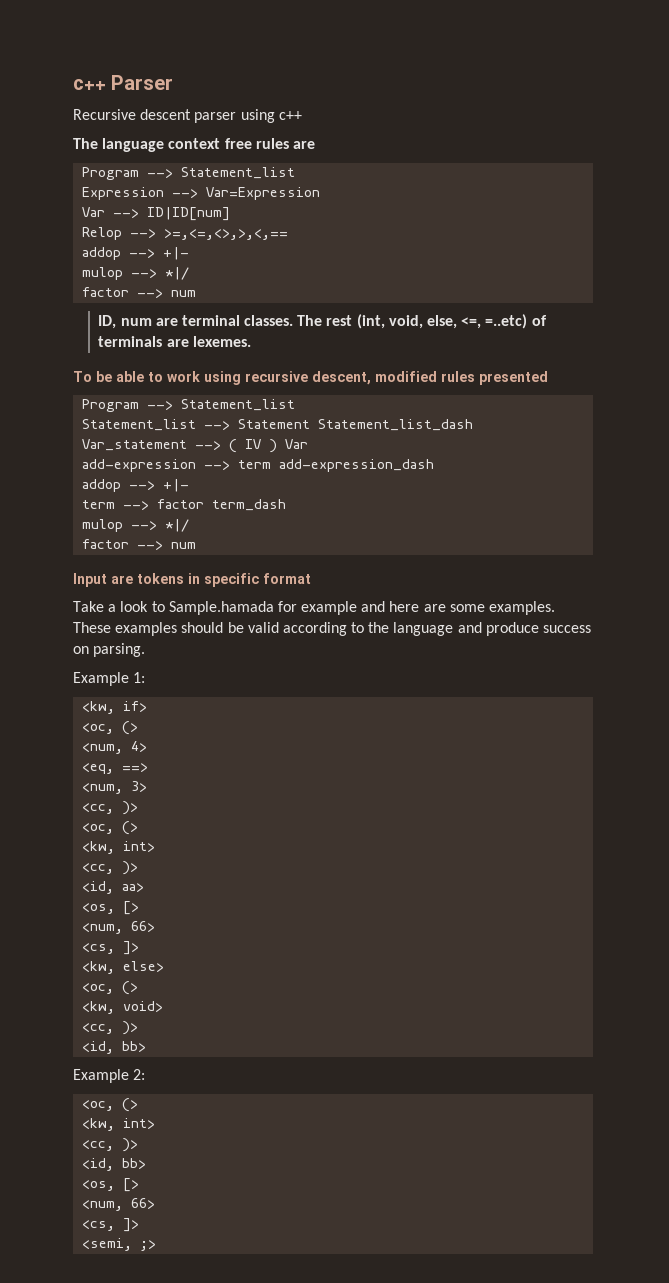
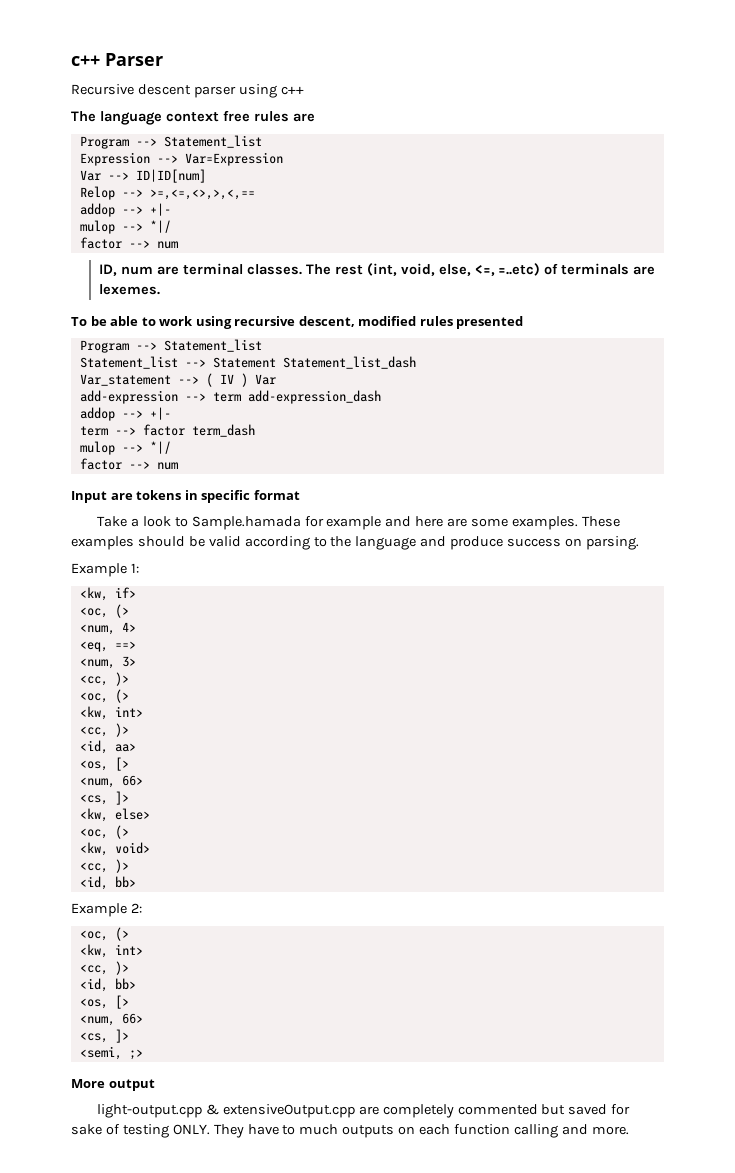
(157, 1245) none -> [71,1079,155,1091] [96,1104,631,1118] [71,1124,629,1138] // More output // light-output.cpp & extensiveOutput.cpp are completely commented but saved for sake of testing ONLY. They have to much outputs on each function calling and more.

